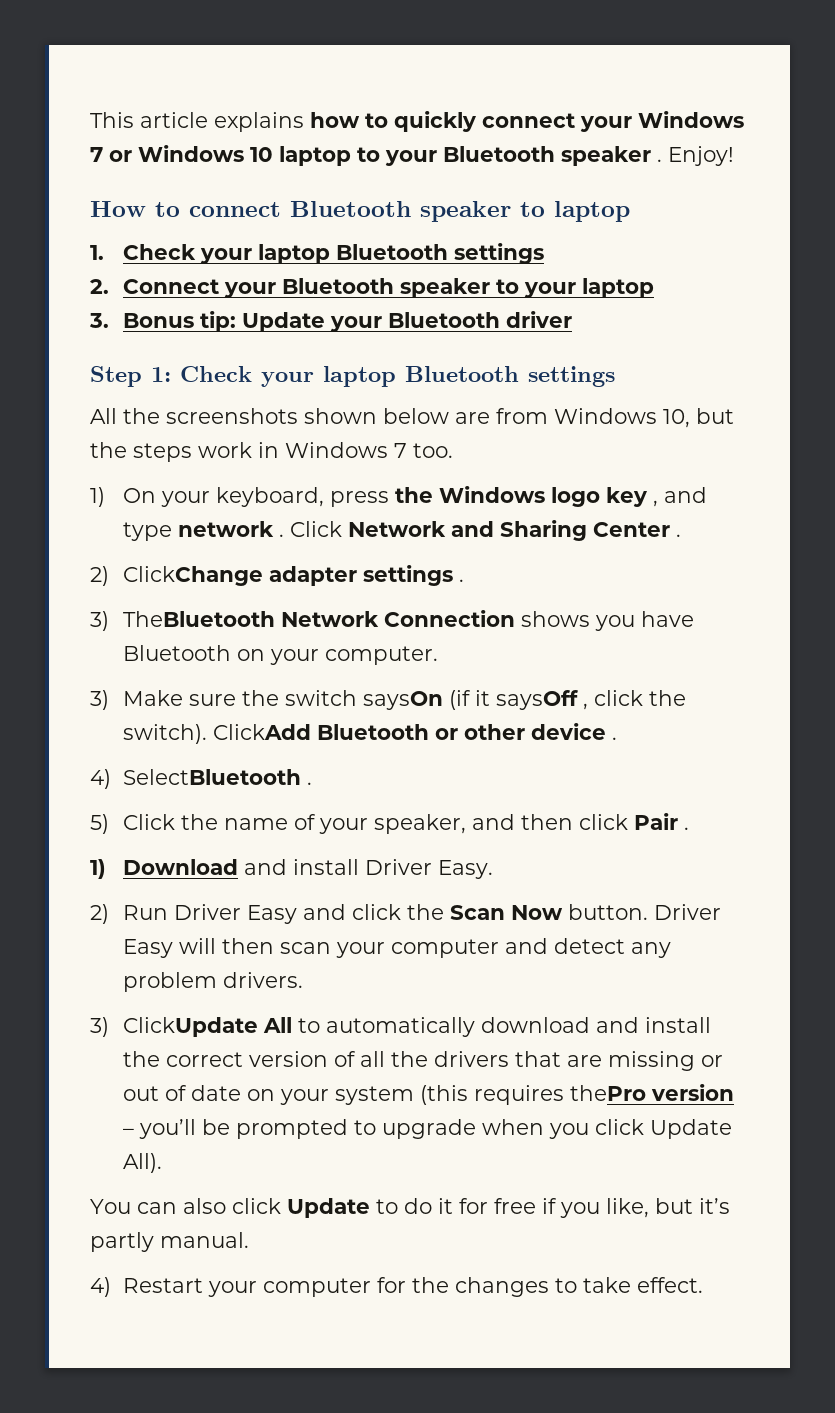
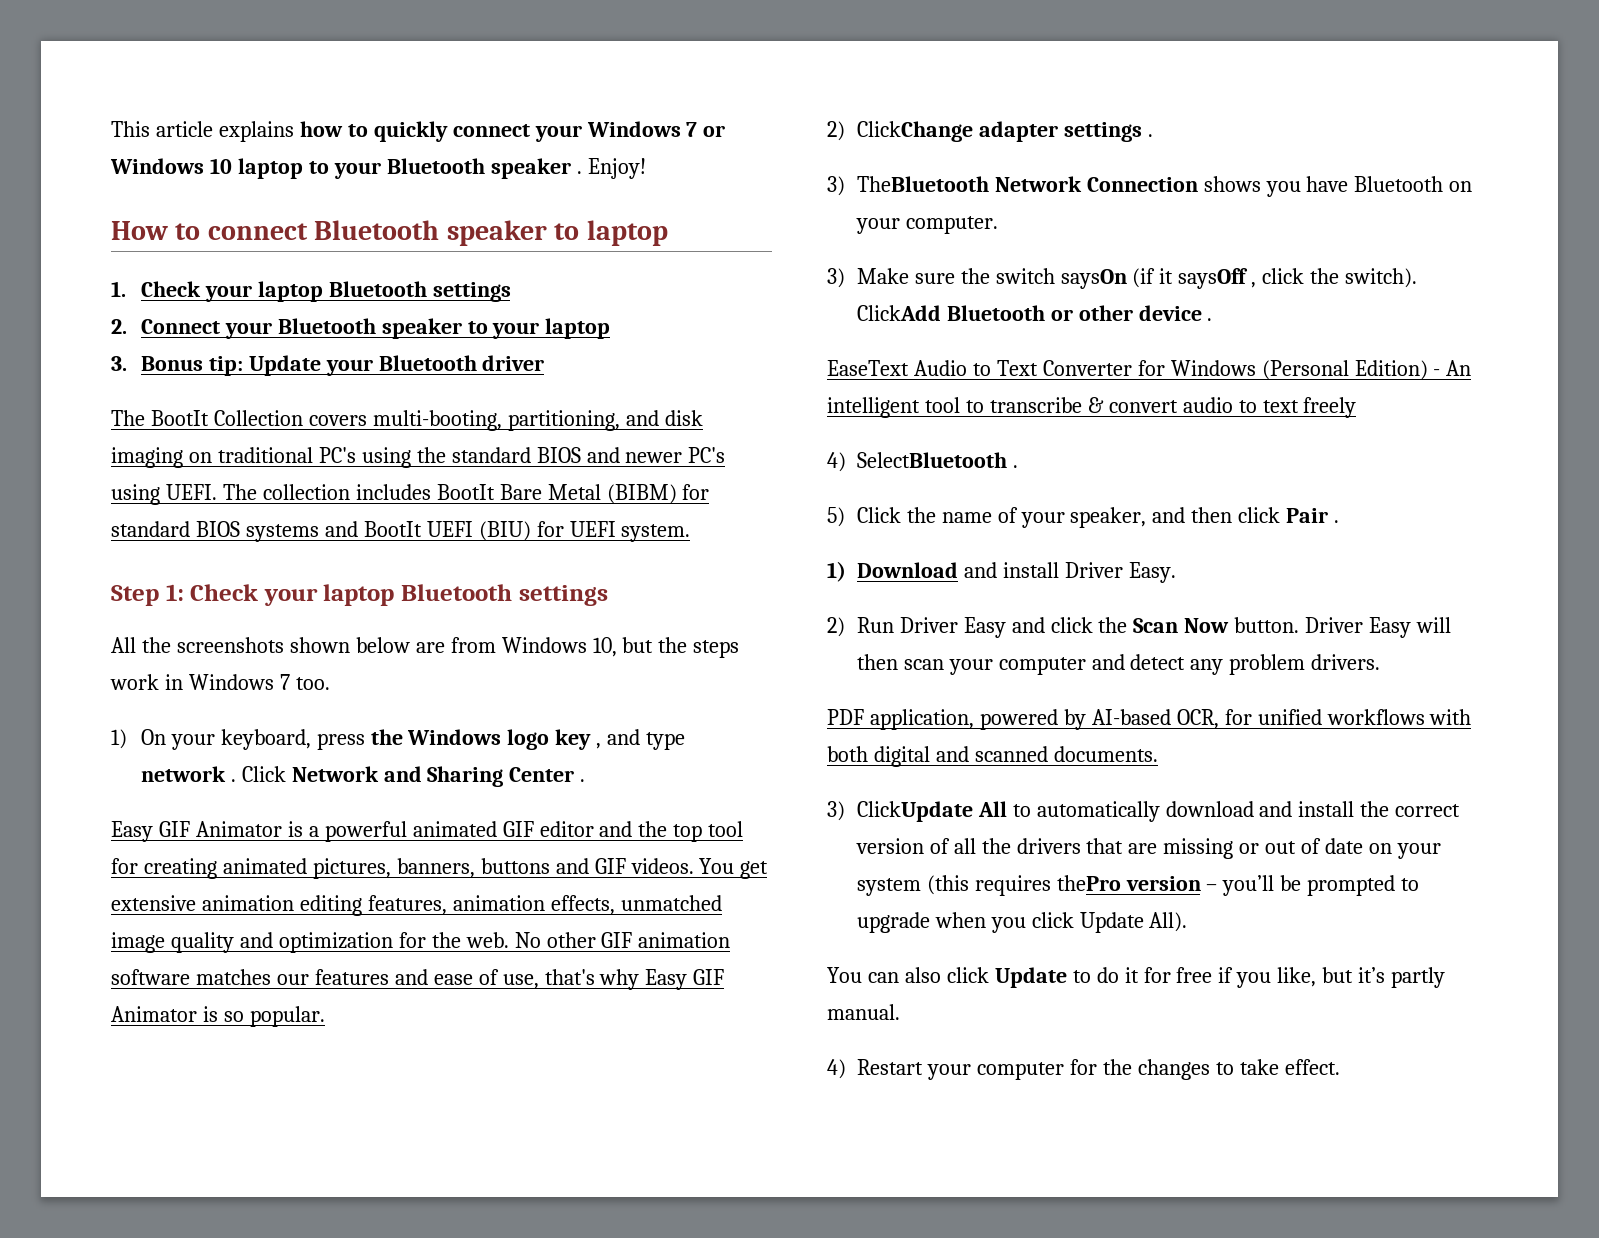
(572, 319) none -> [111,410,703,431] [111,447,726,468] [111,484,710,505] [111,521,691,542] // The BootIt Collection covers multi-booting, partitioning, and disk imaging on traditional PC's using the standard BIOS and newer PC's using UEFI. The collection includes BootIt Bare Metal (BIBM) for standard BIOS systems and BootIt UEFI (BIU) for UEFI system.
(681, 535) none -> [111,821,744,842] [111,858,769,879] [111,895,722,916] [111,932,731,953] [111,969,725,990] [111,1006,325,1027] // Easy GIF Animator is a powerful animated GIF editor and the top tool for creating animated pictures, banners, buttons and GIF videos. You get extensive animation editing features, animation effects, unmatched image quality and optimization for the web. No other GIF animation software matches our features and ease of use, that's why Easy GIF Animator is so popular.
(617, 738) none -> [827,360,1472,380] [827,397,1357,418] // EaseText Audio to Text Converter for Windows (Personal Edition) - An intelligent tool to transcribe & convert audio to text freely
(303, 980) none -> [827,709,1472,730] [827,746,1158,767] // PDF application, powered by AI-based OCR, for unified workflows with both digital and scanned documents.

